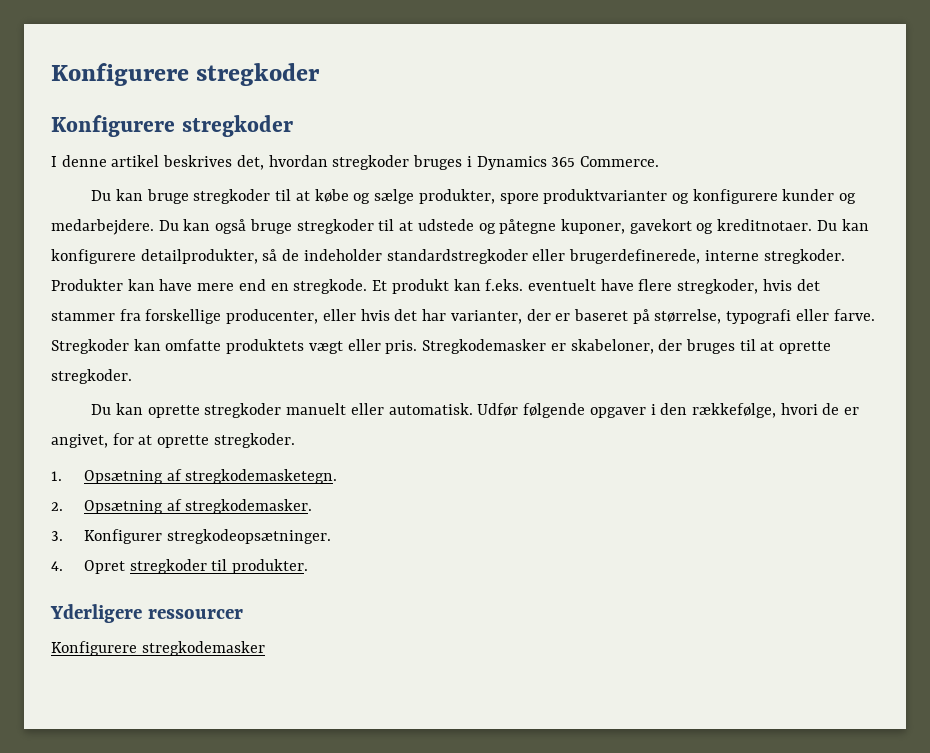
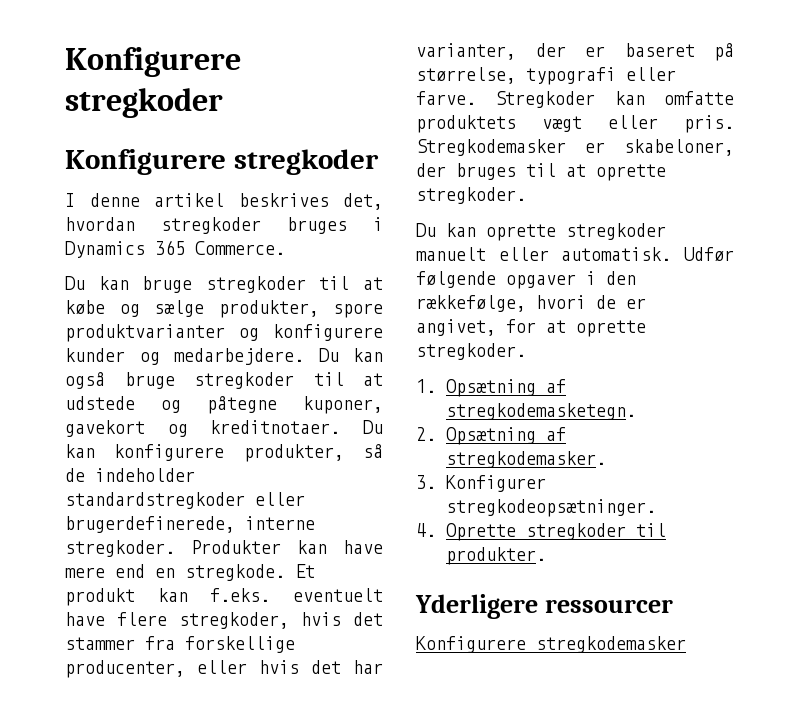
[140,249,258,264] detailprodukter, -> [243,444,344,462] produkter,
[83,560,125,574] Opret -> [445,523,516,541] Oprette

